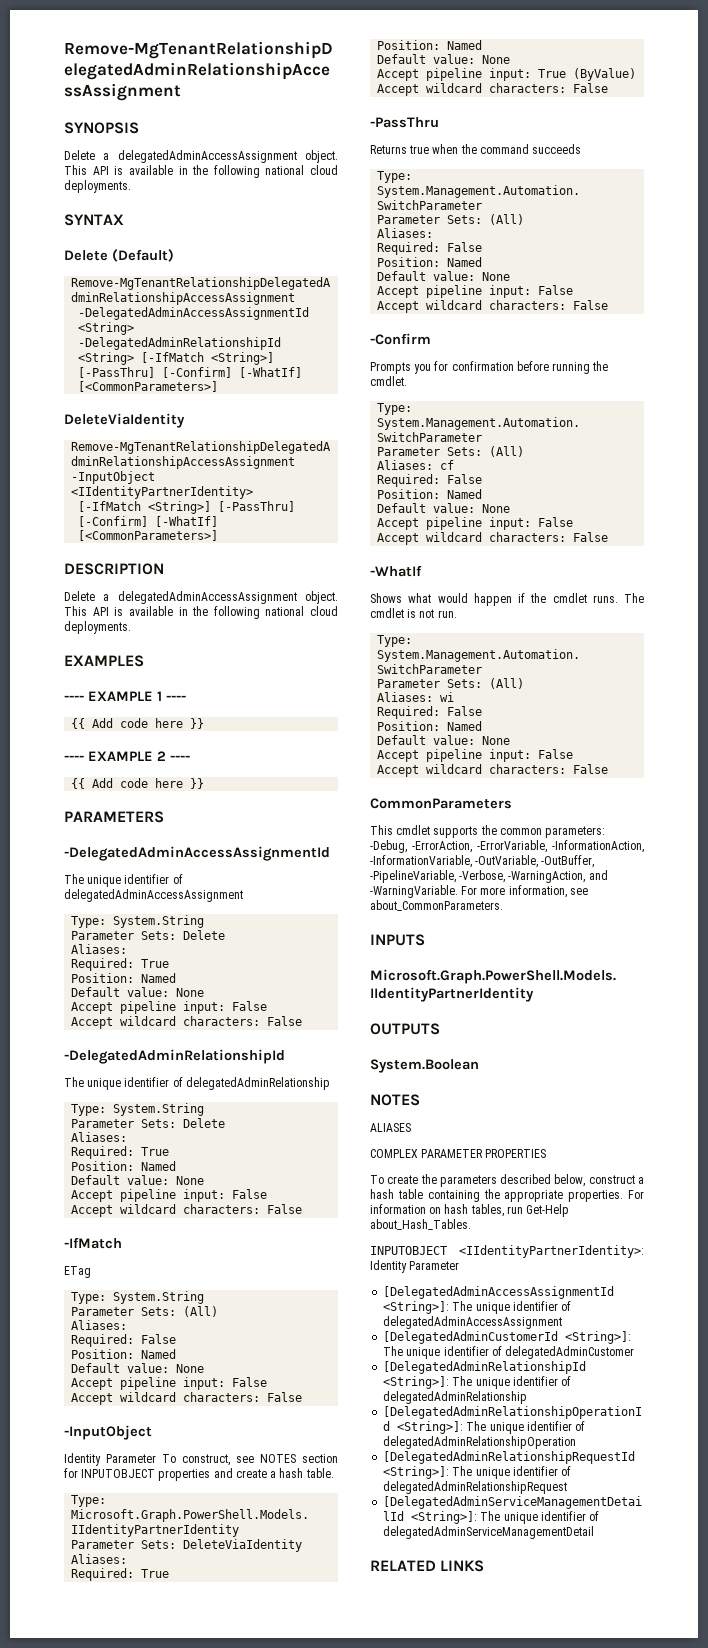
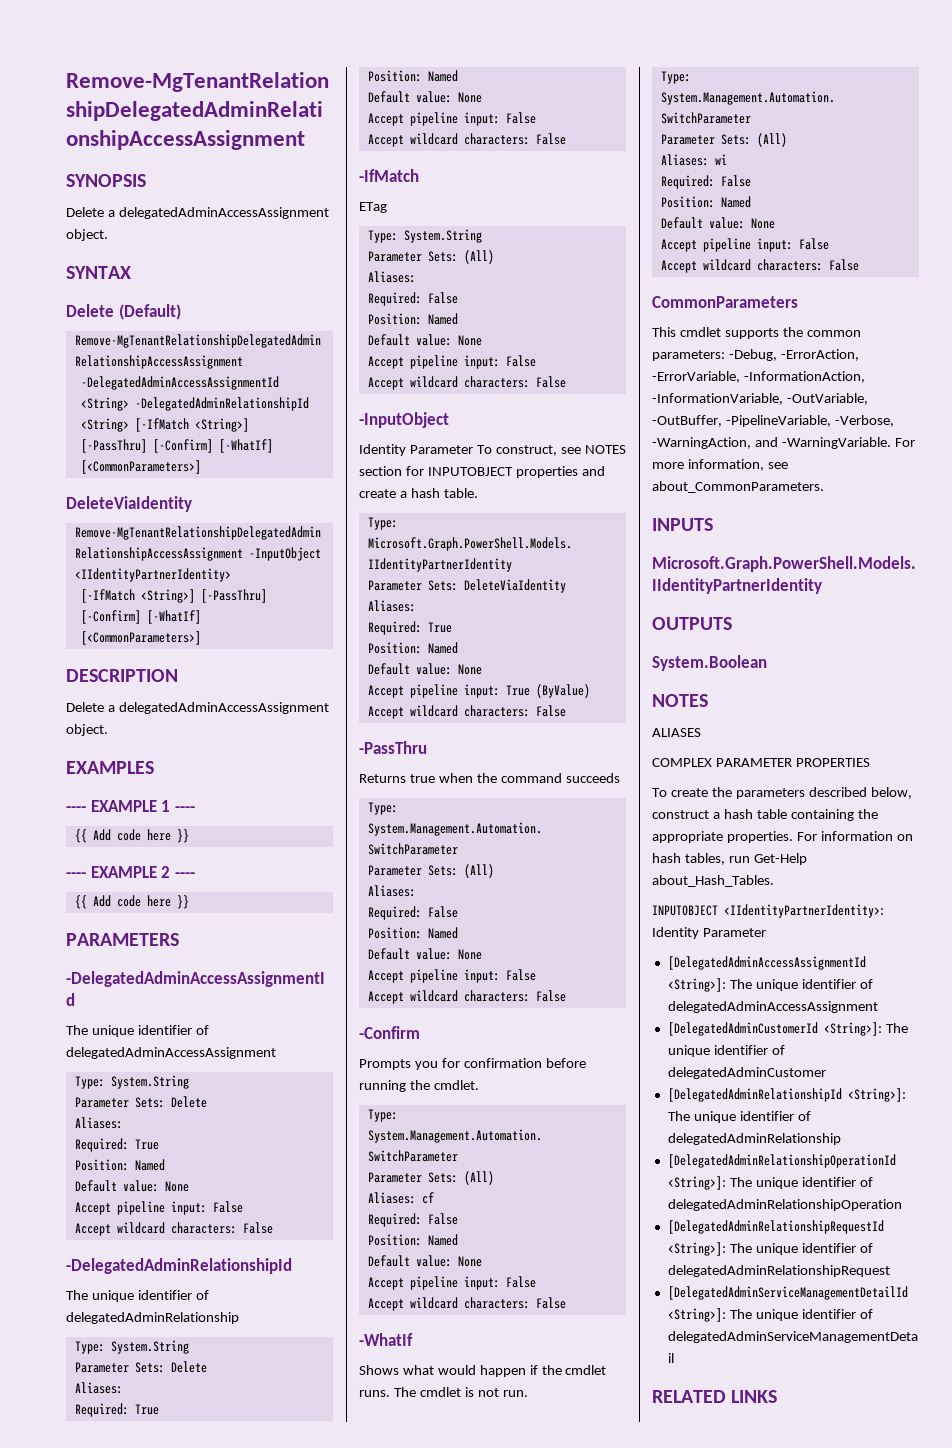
[64,165,338,178] [64,180,131,193] This API is available in the following national cloud deployments. -> (108, 235) none
[64,606,338,619] [64,621,131,634] This API is available in the following national cloud deployments. -> (108, 730) none

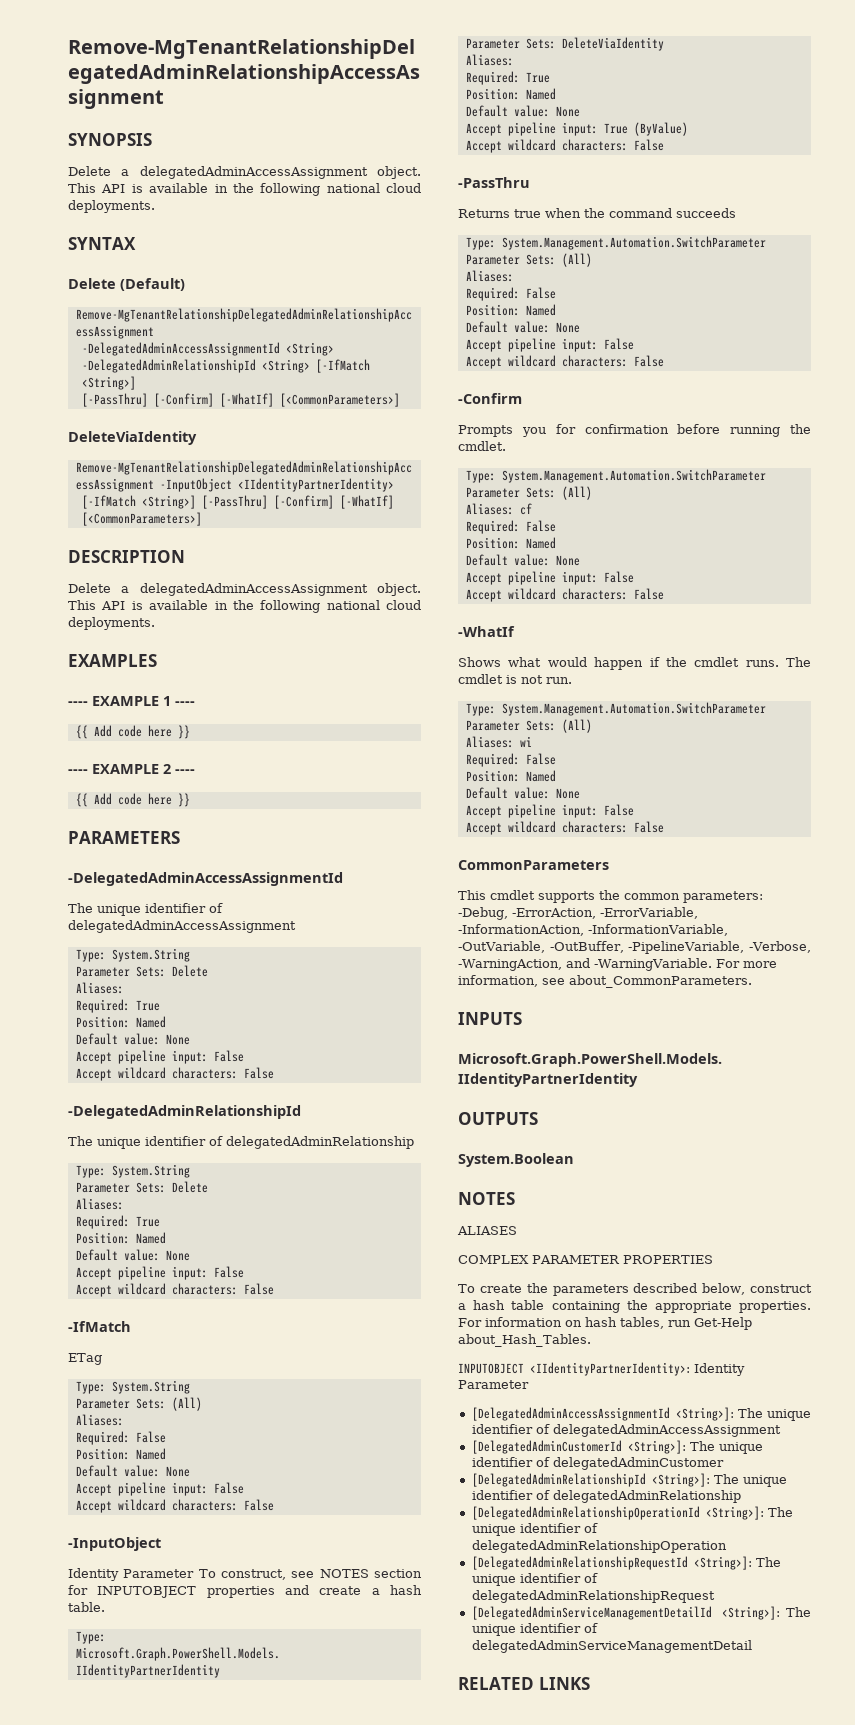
(108, 235) none -> [68,183,421,196] [68,200,155,213] This API is available in the following national cloud deployments.
(108, 730) none -> [68,600,421,613] [68,617,155,630] This API is available in the following national cloud deployments.

